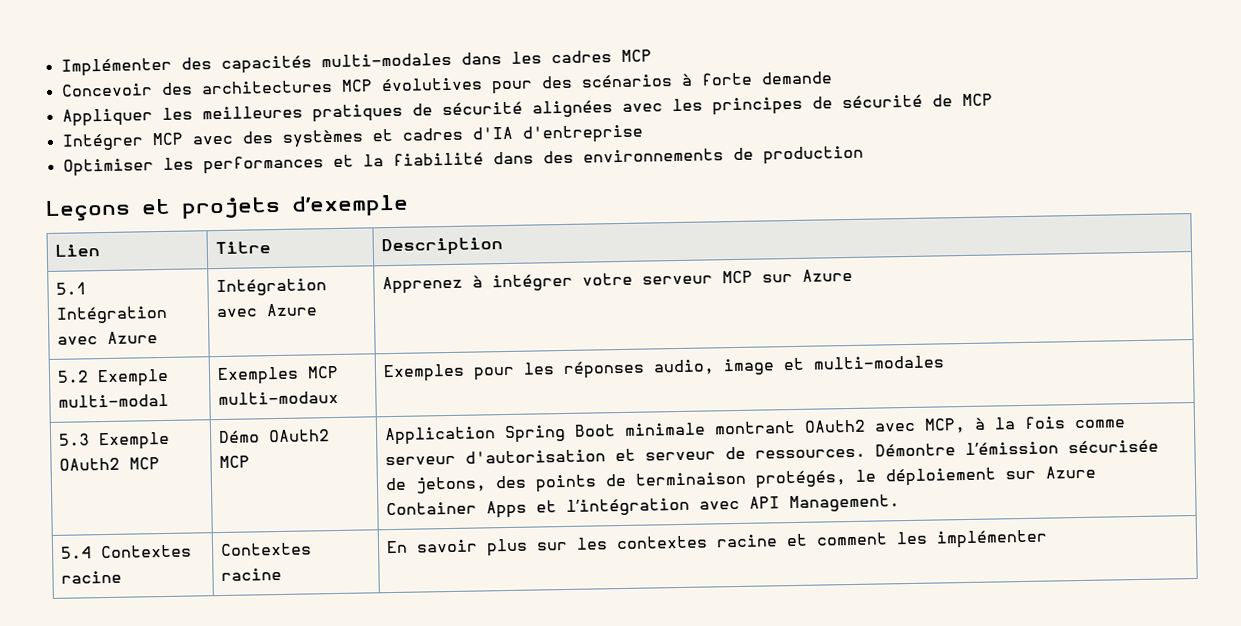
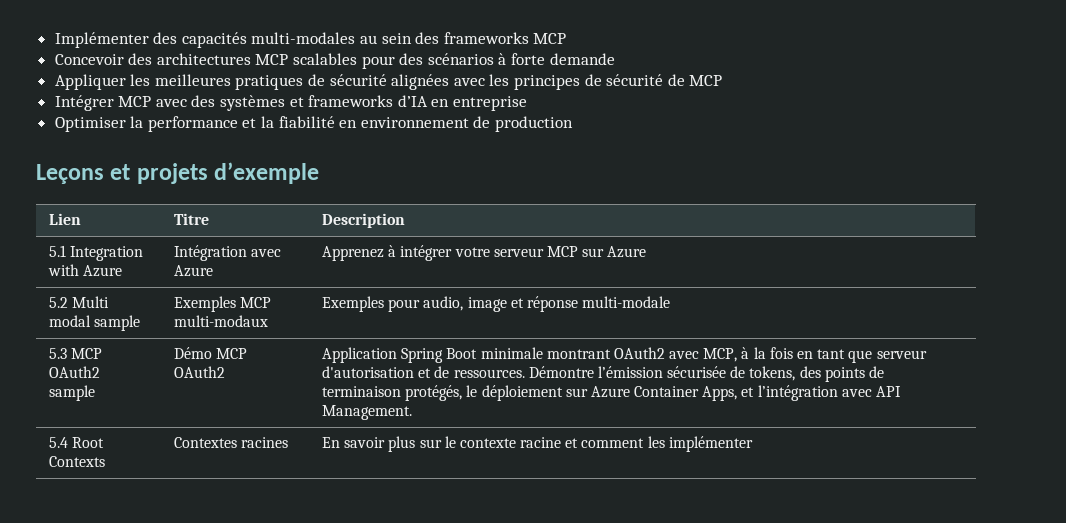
[460,50,612,65] dans les cadres -> [360,32,529,44] au sein des frameworks
[380,77,483,92] évolutives -> [293,53,358,65] scalables
[401,124,644,144] cadres d'IA d'entreprise -> [308,95,528,111] frameworks d’IA en entreprise
[162,155,324,175] les performances -> [130,116,238,132] la performance
[492,148,724,165] dans des environnements -> [339,117,469,128] en environnement
[55,305,168,324] [56,336,98,345] Intégration avec -> [70,246,144,261] [47,264,79,276] Integration with
[96,368,169,388] [57,393,169,408] Exemple multi-modal -> [72,296,110,308] [48,315,141,331] Multi modal sample
[522,360,645,380] les réponses -> (421, 305) none
[812,355,944,370] multi-modales -> [526,296,671,312] réponse multi-modale
[98,431,170,451] [58,457,160,471] Exemple OAuth2 MCP -> [71,348,103,359] [48,366,100,378] [48,385,95,401] MCP OAuth2 sample
[267,429,330,443] [218,455,250,469] OAuth2 MCP -> [216,348,248,359] [173,366,225,378] MCP OAuth2
[1073,419,1126,429] comme -> [796,349,873,363] en tant que
[644,451,716,461] serveur -> (432, 373) none
[414,476,487,494] jetons, -> [749,366,796,381] tokens,
[485,500,527,519] Apps -> [702,386,738,401] Apps,
[99,544,192,559] [60,570,122,584] [219,542,312,557] [220,567,282,582] Contextes racine | Contextes racine -> [72,437,105,448] [48,456,105,467] [173,437,289,448] Root Contexts | Contextes racines
[575,535,708,550] les contextes -> [444,436,516,448] le contexte

